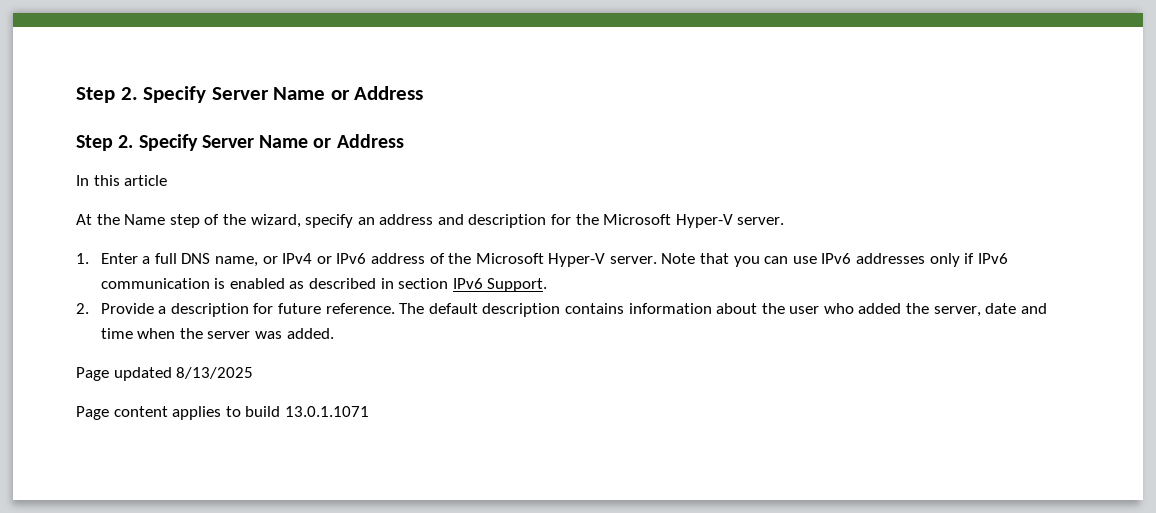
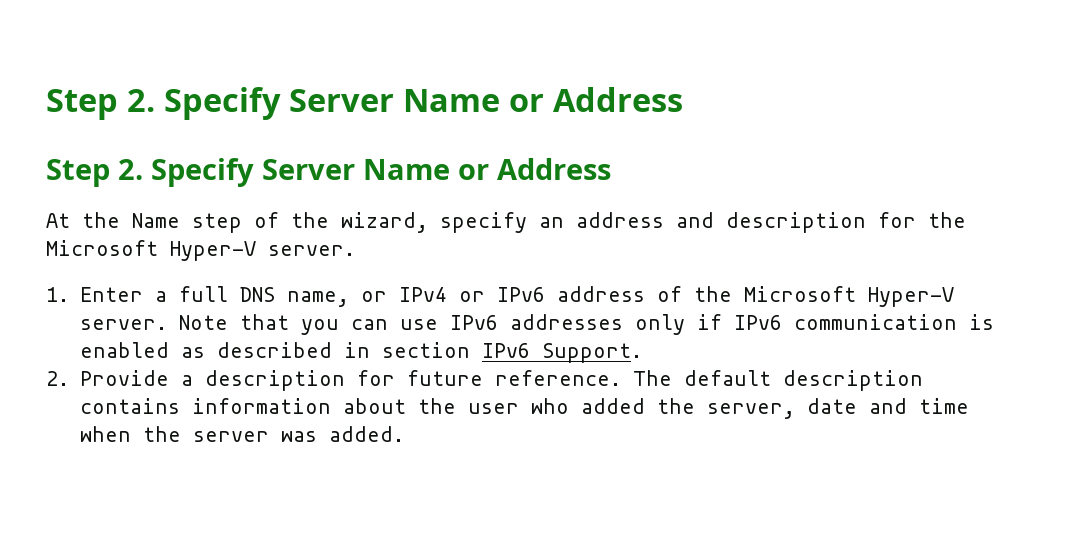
[76,175,168,186] // In this article -> (611, 169) none
[76,367,254,381] [76,406,369,420] // Page updated 8/13/2025 // Page content applies to build 13.0.1.1071 -> (404, 434) none

